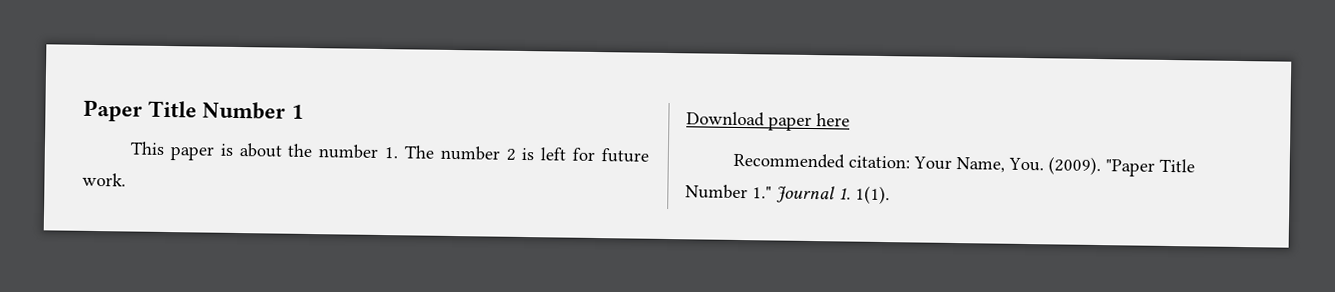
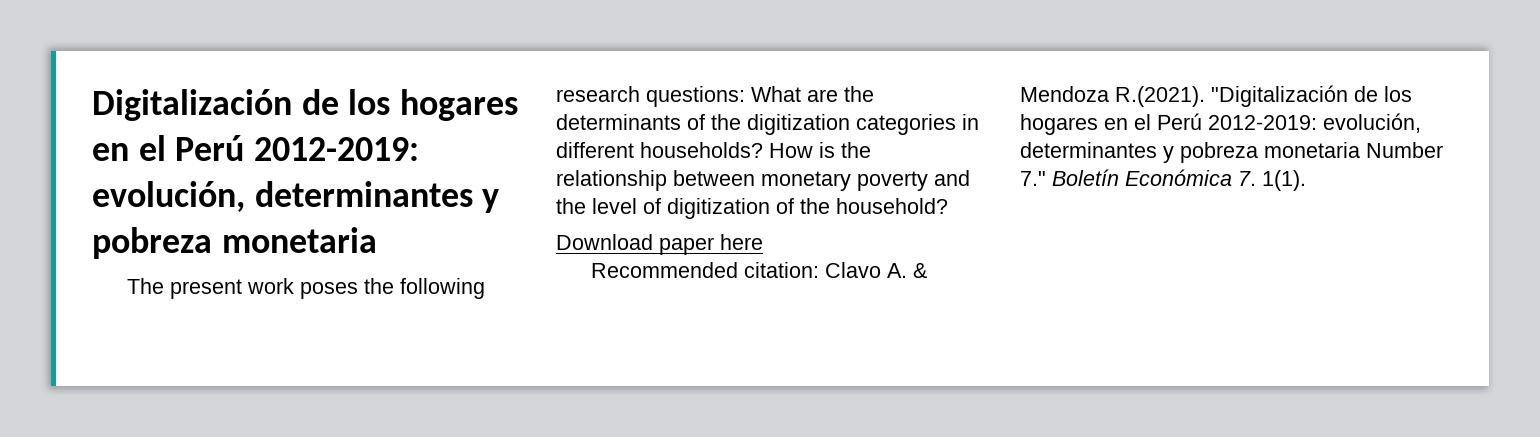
[83,99,305,122] [130,141,649,163] [82,172,126,187] Paper Title Number 1 // This paper is about the number 1. The number 2 is left for future work. -> [92,89,519,121] [92,135,420,161] [92,181,500,213] [92,227,377,259] [127,278,486,299] [556,86,874,107] [556,114,979,135] [556,142,871,158] [556,170,970,191] [556,198,948,219] Digitalización de los hogares en el Perú 2012-2019: evolución, determinantes y pobreza monetaria // The present work poses the following research questions: What are the determinants of the digitization categories in different households? How is the relationship between monetary poverty and the level of digitization of the household?
[913,156,1196,177] [685,184,851,204] Your Name, You. (2009). "Paper Title Number 1." Journal 1. -> [825,262,928,278] [1020,85,1412,107] [1020,113,1421,135] [1020,142,1443,163] [1020,169,1256,186] Clavo A. & Mendoza R.(2021). "Digitalización de los hogares en el Perú 2012-2019: evolución, determinantes y pobreza monetaria Number 7." Boletín Económica 7.

